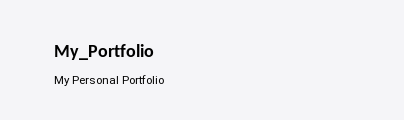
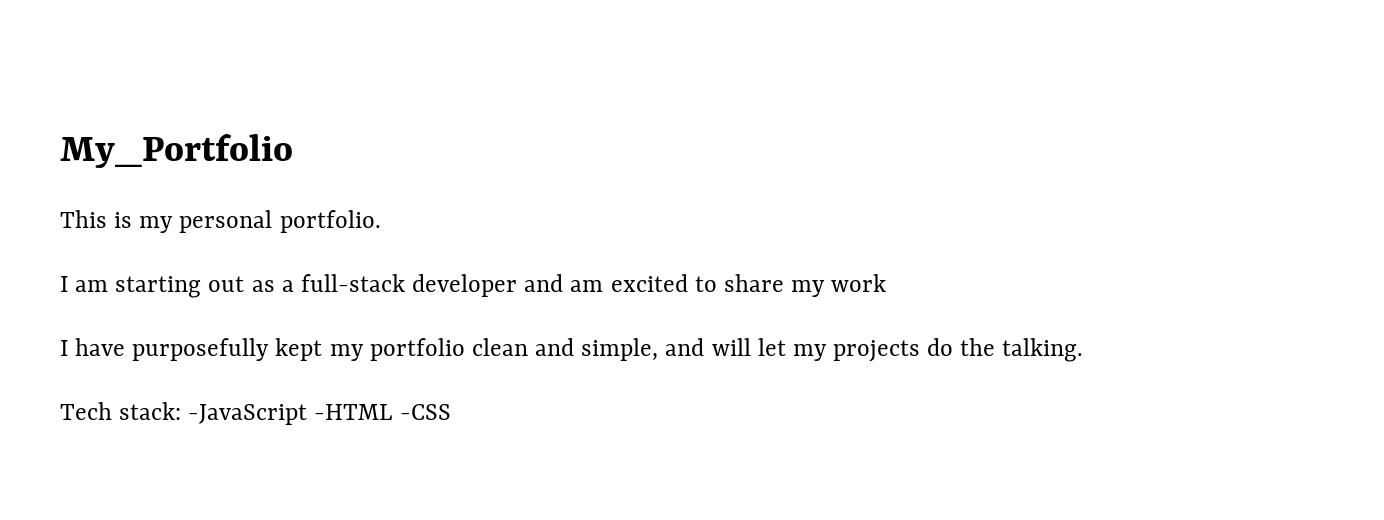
[54,75,165,86] My Personal Portfolio -> [60,210,381,233] [60,274,887,298] [60,338,1084,362] [60,402,451,425] This is my personal portfolio. // I am starting out as a full-stack developer and am excited to share my work // I have purposefully kept my portfolio clean and simple, and will let my projects do the talking. // Tech stack: -JavaScript -HTML -CSS

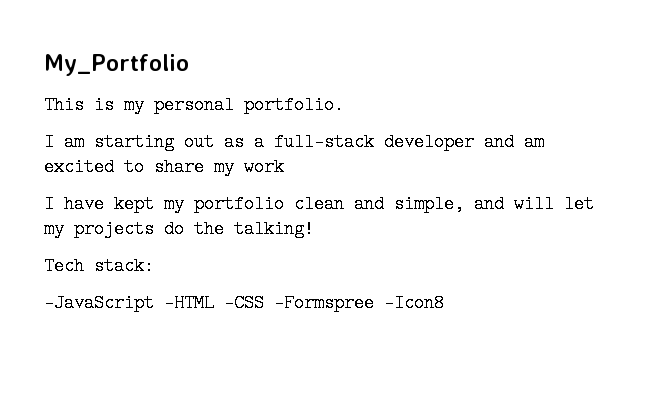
[132,338,270,361] purposefully -> (104, 204) none
[1002,338,1084,362] talking. -> [234,220,314,238] talking!
(182, 411) none -> (154, 266) //
(451, 412) none -> [274,294,444,312] -Formspree -Icon8

